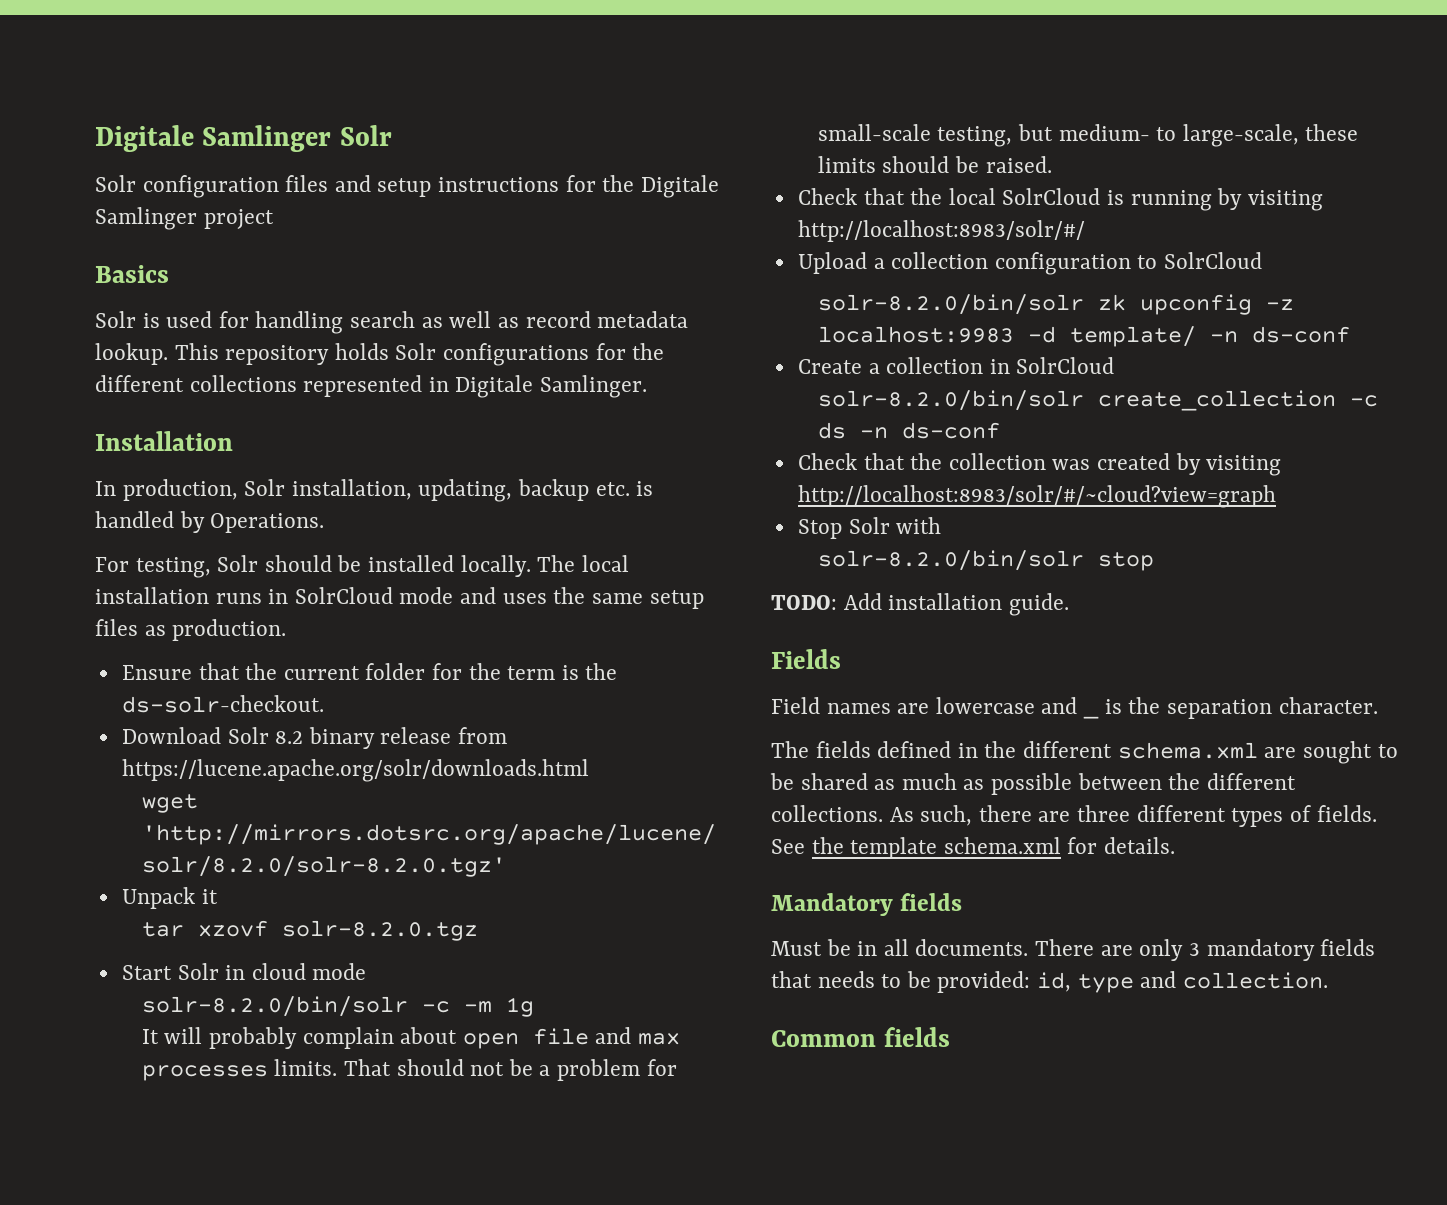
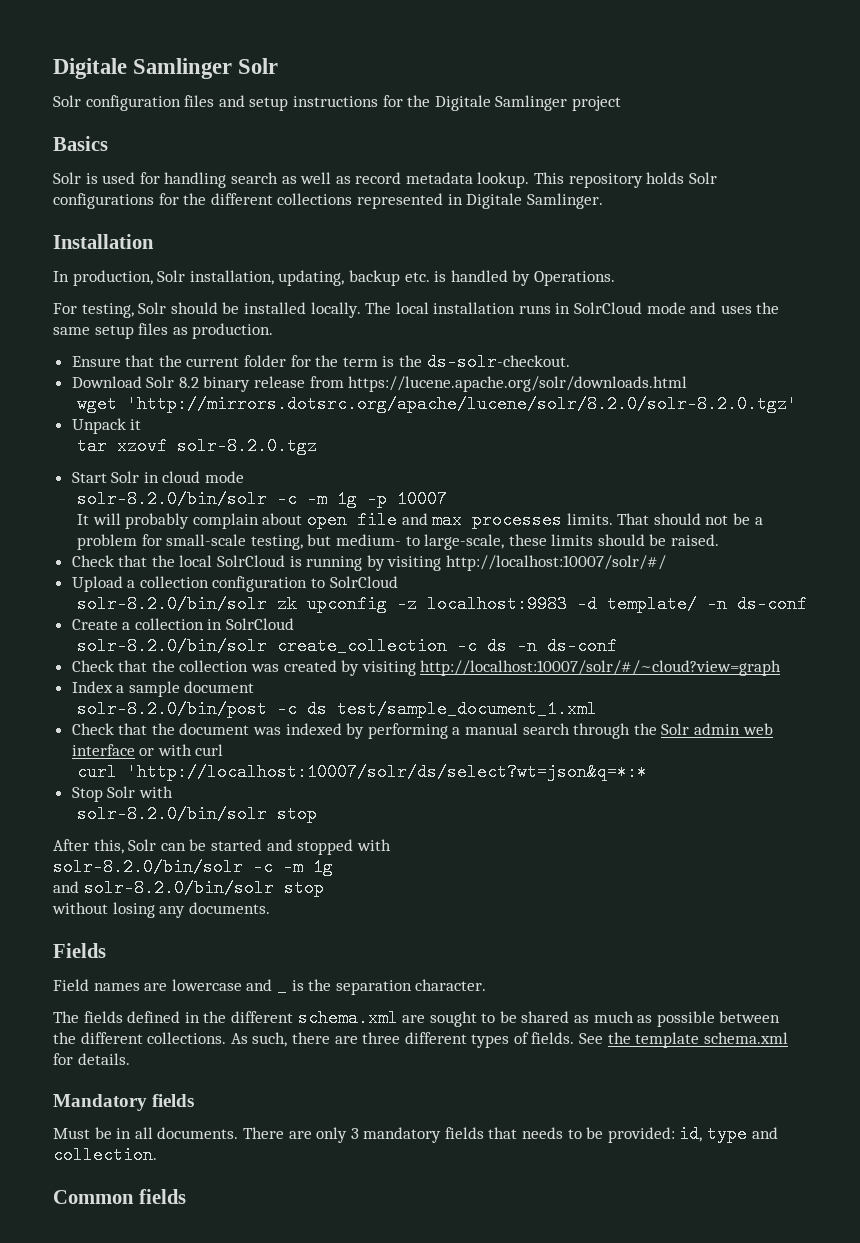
(534, 1007) none -> [366,490,447,508] -p 10007
[797,220,1085,242] http://localhost:8983/solr/#/ -> [446,555,667,571] http://localhost:10007/solr/#/
[797,485,1276,508] http://localhost:8983/solr/#/~cloud?view=graph -> [420,660,782,676] [71,681,255,697] [76,700,597,718] [71,723,773,739] [71,744,224,756] [76,763,647,781] http://localhost:10007/solr/#/~cloud?view=graph // Index a sample document // solr-8.2.0/bin/post -c ds test/sample_document_1.xml // Check that the document was indexed by performing a manual search through the Solr admin web interface or with curl // curl 'http://localhost:10007/solr/ds/select?wt=json&q=*:*
[771,593,1069,616] TODO: Add installation guide. -> [53,839,391,855] [53,858,333,876] [53,879,324,897] [52,902,270,918] After this, Solr can be started and stopped with // solr-8.2.0/bin/solr -c -m 1g // and solr-8.2.0/bin/solr stop // without losing any documents.

